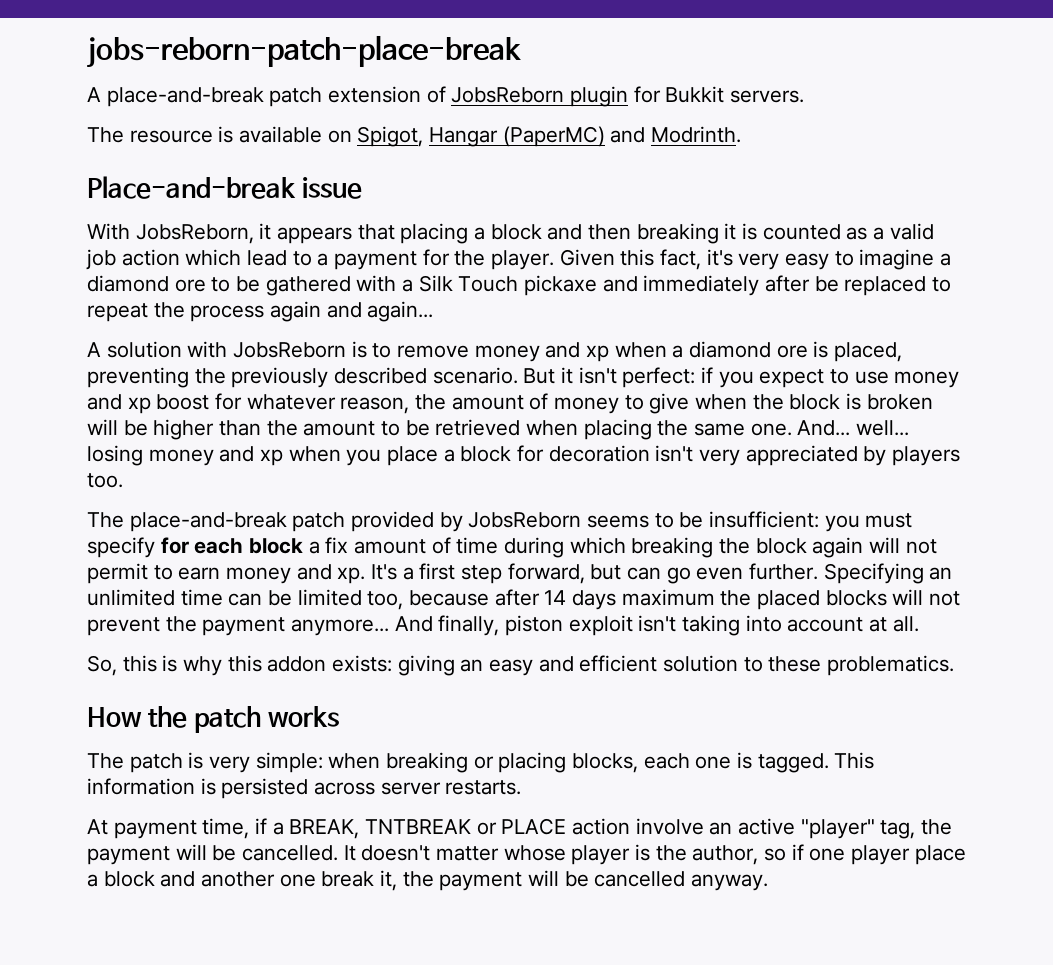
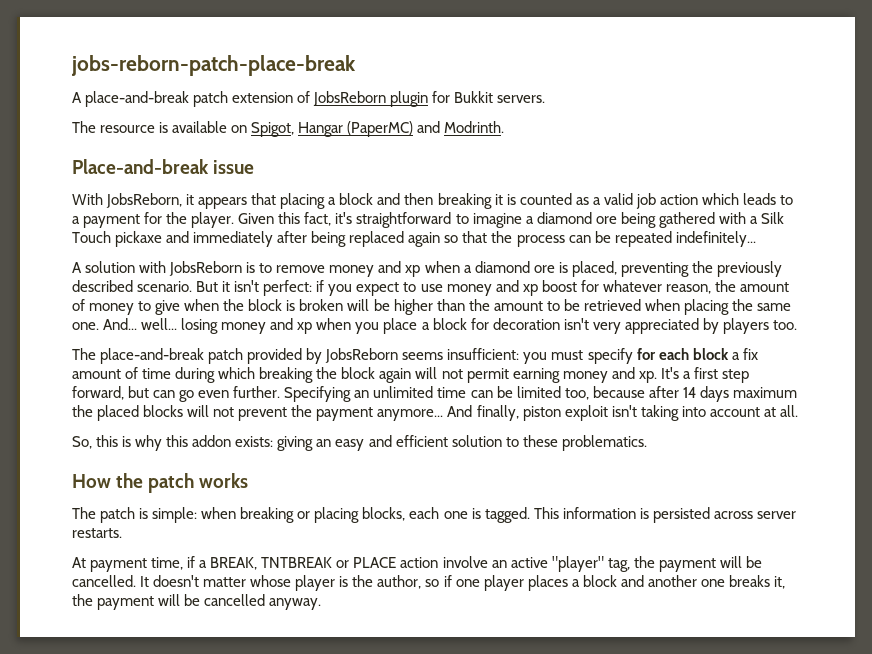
[247,250,288,266] lead -> [742,193,776,205] leads
[738,253,830,270] very easy -> [356,212,452,228] straightforward
[211,276,261,292] to be -> [620,212,656,228] being
[814,276,952,296] [87,301,434,322] be replaced to repeat the process again and again... -> [311,231,756,247] being replaced again so that the process can be repeated indefinitely...
[654,512,704,528] to be -> (444, 356) none
[153,565,221,580] to earn -> [512,368,560,383] earning
[209,756,251,773] very -> (149, 513) none
[914,845,966,865] place -> [527,575,568,591] places
[321,871,375,887] break -> [728,575,770,587] breaks

